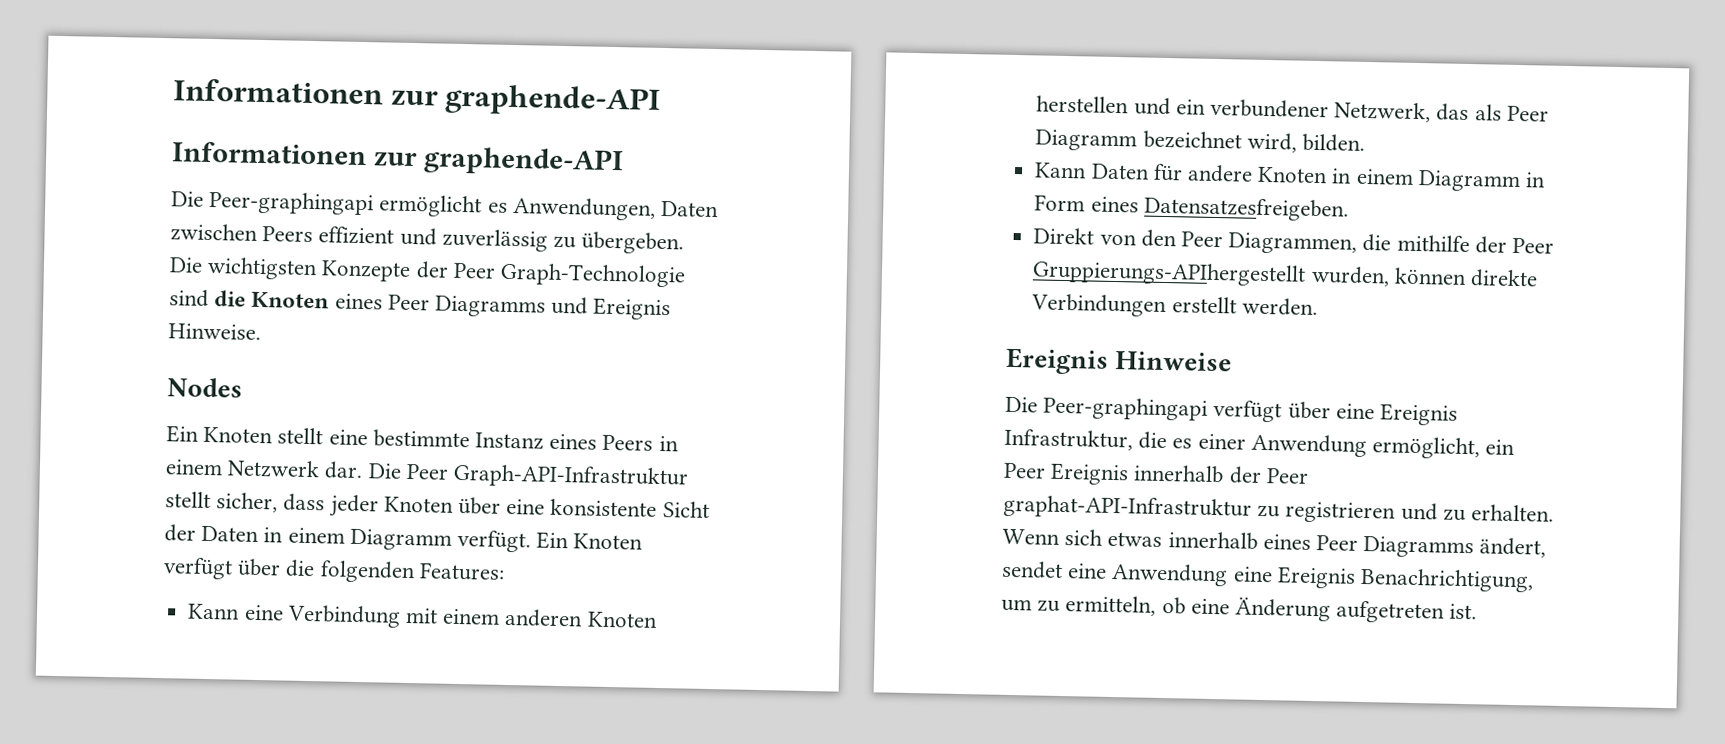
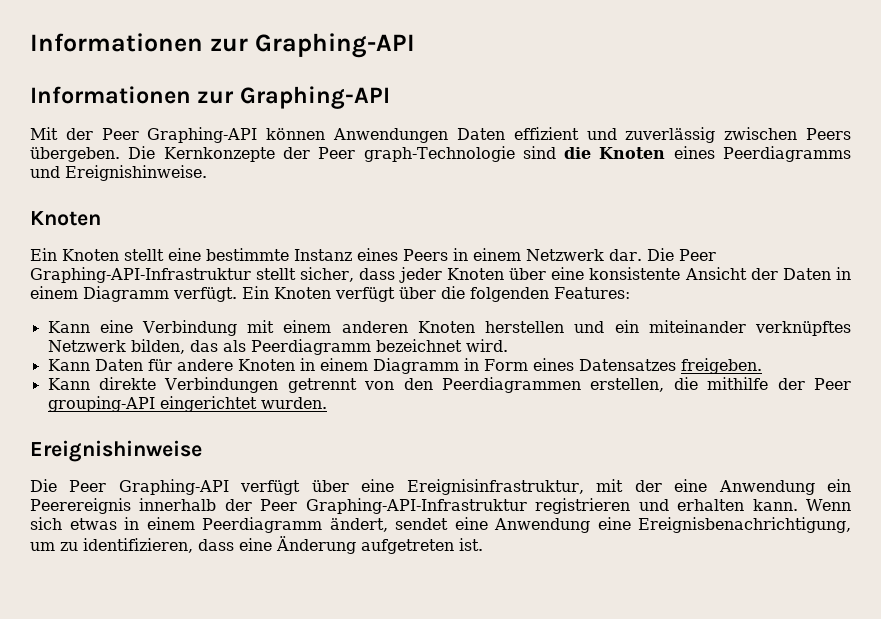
[173,78,662,117] [172,141,624,177] [171,190,720,221] [170,223,685,255] [169,256,687,288] Informationen zur graphende-API // Informationen zur graphende-API // Die Peer-graphingapi ermöglicht es Anwendungen, Daten zwischen Peers effizient und zuverlässig zu übergeben. Die wichtigsten Konzepte der Peer Graph-Technologie -> [30,33,415,58] [30,86,390,109] [30,127,852,143] [30,146,515,162] Informationen zur Graphing-API // Informationen zur Graphing-API // Mit der Peer Graphing-API können Anwendungen Daten effizient und zuverlässig zwischen Peers übergeben. Die Kernkonzepte der Peer graph-Technologie
[387,294,672,321] [168,323,261,341] [167,377,243,398] Peer Diagramms und Ereignis Hinweise. // Nodes -> [723,146,852,162] [30,165,207,181] [30,211,101,226] Peerdiagramms und Ereignishinweise. // Knoten
[453,463,690,490] Graph-API-Infrastruktur -> [30,267,251,283] Graphing-API-Infrastruktur
[662,501,710,518] Sicht -> [684,267,747,280] Ansicht
[1209,98,1549,123] [1035,129,1365,153] verbundener Netzwerk, das als Peer Diagramm bezeichnet wird, bilden. -> [648,320,851,336] [47,339,508,355] miteinander verknüpftes Netzwerk bilden, das als Peerdiagramm bezeichnet wird.
[1143,196,1349,222] [1033,227,1554,255] [1032,260,1538,288] [1031,293,1318,318] [1006,347,1233,375] [1005,396,1209,421] Datensatzesfreigeben. // Direkt von den Peer Diagrammen, die mithilfe der Peer Gruppierungs-APIhergestellt wurden, können direkte Verbindungen erstellt werden. // Ereignis Hinweise // Die Peer-graphingapi -> [578,358,762,374] [47,377,852,393] [47,396,327,412] [30,440,202,462] [30,479,229,495] Datensatzes freigeben. // Kann direkte Verbindungen getrennt von den Peerdiagrammen erstellen, die mithilfe der Peer grouping-API eingerichtet wurden. // Ereignishinweise // Die Peer Graphing-API
[1380,403,1459,426] [1004,428,1516,460] [1003,462,1309,486] [1003,494,1555,524] [1002,528,1475,559] Ereignis Infrastruktur, die es einer Anwendung ermöglicht, ein Peer Ereignis innerhalb der Peer graphat-API-Infrastruktur zu registrieren und zu erhalten. Wenn sich etwas innerhalb eines Peer Diagramms -> [406,479,851,495] [30,498,852,514] [30,517,322,533] Ereignisinfrastruktur, mit der eine Anwendung ein Peerereignis innerhalb der Peer Graphing-API-Infrastruktur registrieren und erhalten kann. Wenn sich etwas in einem Peerdiagramm
[1276,566,1535,593] [1001,595,1186,616] Ereignis Benachrichtigung, um zu ermitteln, ob -> [638,517,851,533] [30,538,234,553] Ereignisbenachrichtigung, um zu identifizieren, dass

